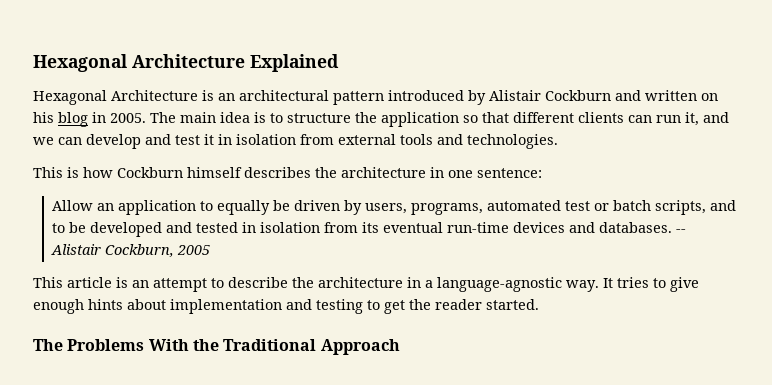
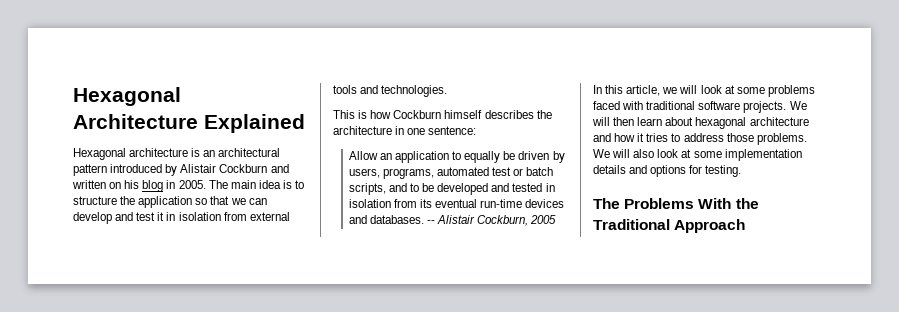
[111,90,198,101] Architecture -> [129,148,189,157] architecture
[513,112,729,126] different clients can run it, and -> (230, 200) none
[33,277,699,292] [33,299,539,314] This article is an attempt to describe the architecture in a language-agnostic way. It tries to give enough hints about implementation and testing to get the reader started. -> [593,85,815,97] [593,101,807,113] [592,117,809,129] [593,133,807,145] [593,149,802,161] [593,165,742,177] In this article, we will look at some problems faced with traditional software projects. We will then learn about hexagonal architecture and how it tries to address those problems. We will also look at some implementation details and options for testing.

